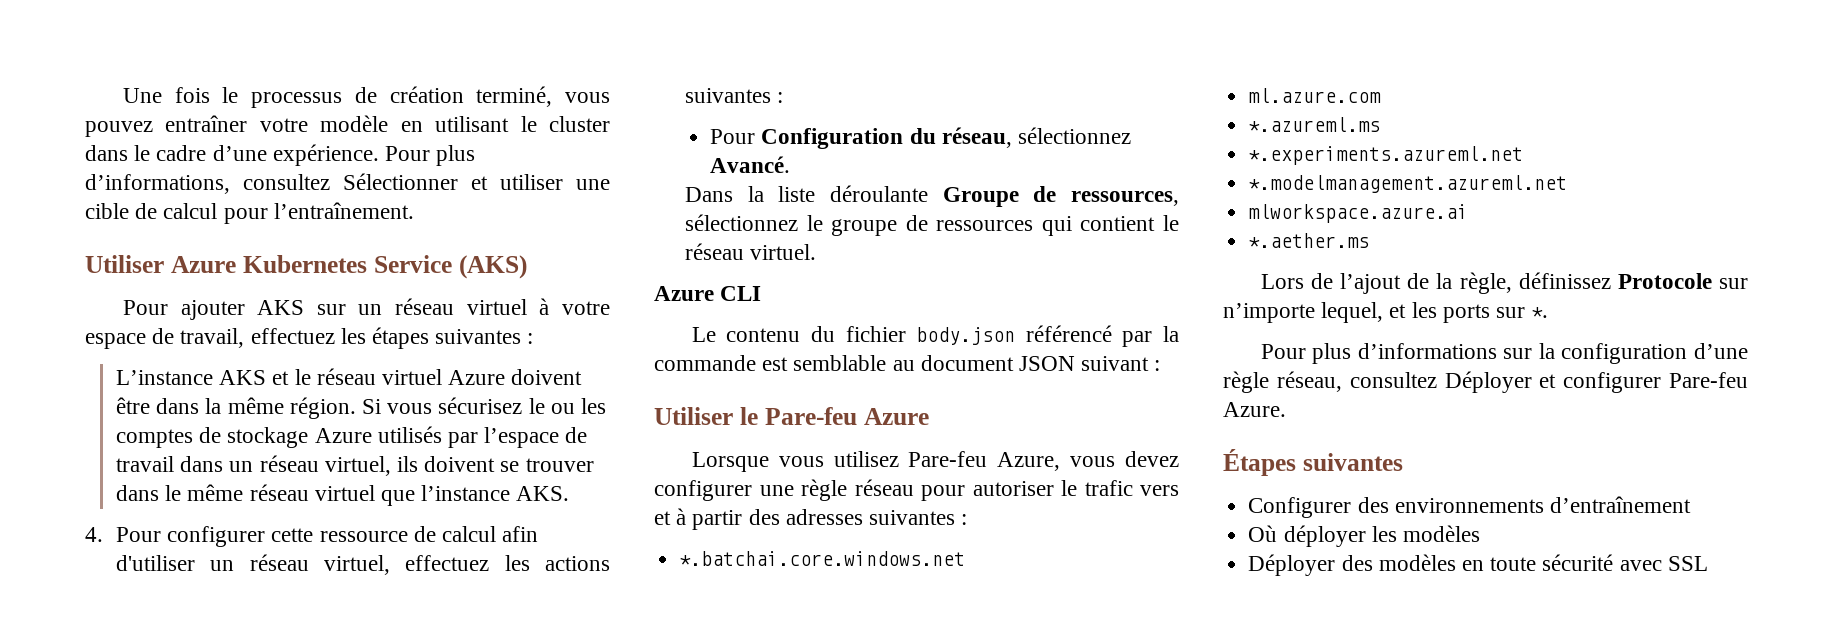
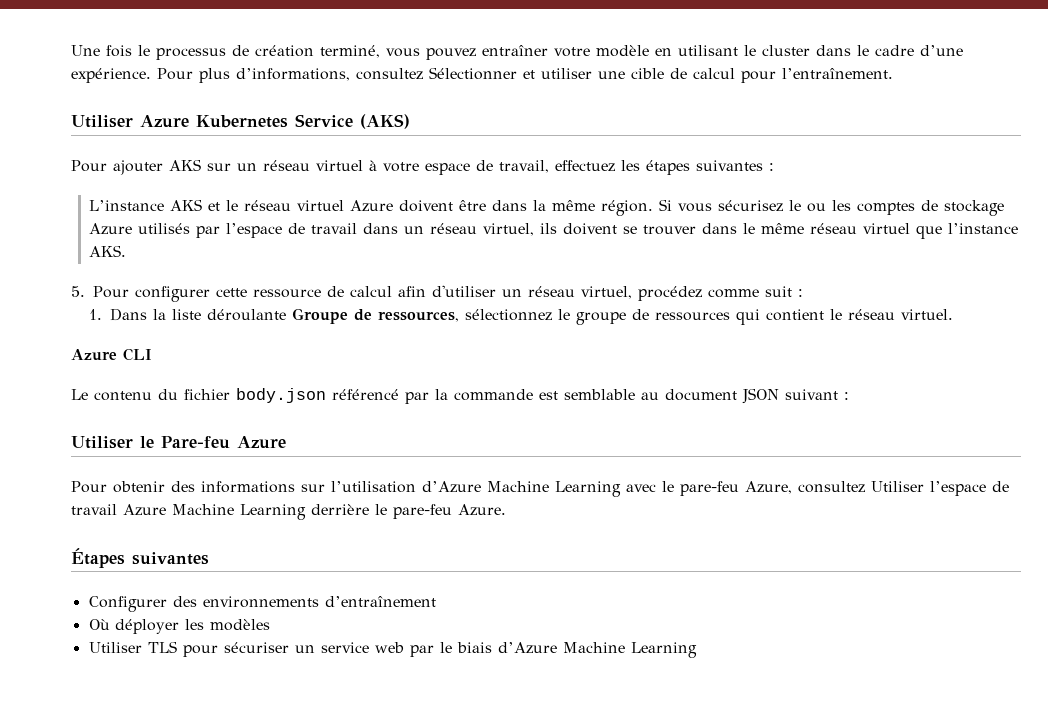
[85,527,103,542] 4. -> [71,286,85,297] 5.
[405,555,610,571] [684,88,784,103] [710,127,1132,149] [710,156,791,173] effectuez les actions suivantes : // Pour Configuration du réseau, sélectionnez Avancé. // -> [638,286,803,301] [89,309,103,320] procédez comme suit : // 1.
[691,451,1179,472] [654,479,1179,501] [654,508,968,530] [679,551,966,566] [1248,88,1382,103] [1248,117,1381,132] [1248,146,1524,165] [1248,175,1568,193] [1248,204,1469,223] [1248,233,1370,248] [1260,272,1748,294] [1223,302,1549,323] [1260,343,1748,364] [1223,371,1748,393] Lorsque vous utilisez Pare-feu Azure, vous devez configurer une règle réseau pour autoriser le trafic vers et à partir des adresses suivantes : // *.batchai.core.windows.net // ml.azure.com // *.azureml.ms // *.experiments.azureml.net // *.modelmanagement.azureml.net // mlworkspace.azure.ai // *.aether.ms // Lors de l’ajout de la règle, définissez Protocole sur n’importe lequel, et les ports sur *. // Pour plus d’informations sur la configuration d’une règle réseau, consultez Déployer et configurer Pare-feu -> [71,481,1009,497] [71,504,452,520] Pour obtenir des informations sur l’utilisation d’Azure Machine Learning avec le pare-feu Azure, consultez Utiliser l’espace de travail Azure Machine Learning derrière le pare-feu
[1248,554,1708,576] Déployer des modèles en toute sécurité avec SSL -> [88,641,697,658] Utiliser TLS pour sécuriser un service web par le biais d’Azure Machine Learning

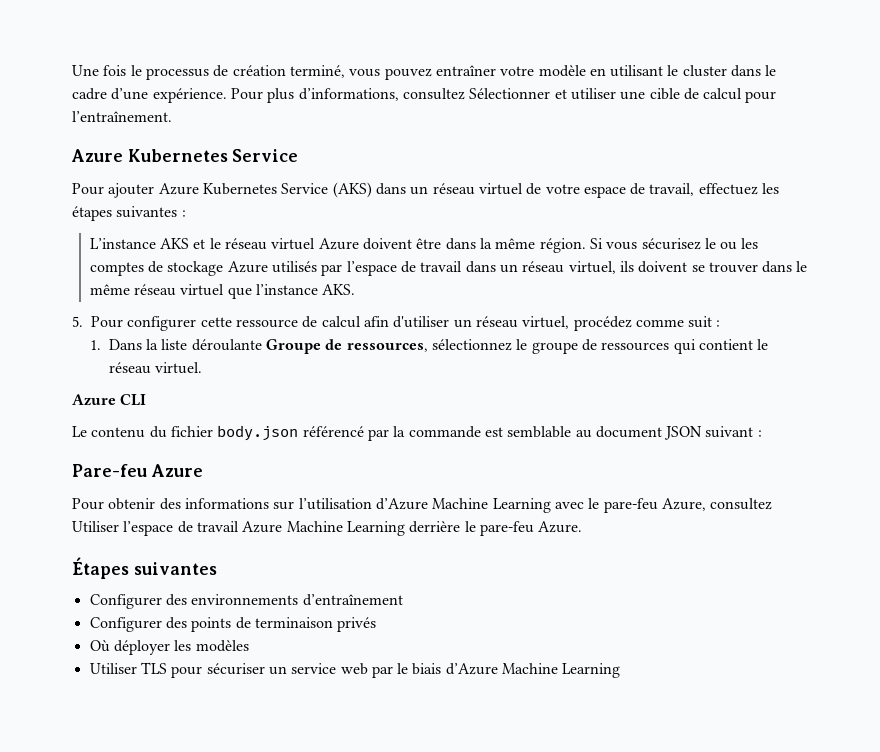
[71,115,133,128] Utiliser -> [71,149,299,162] [72,183,155,198] Azure Kubernetes Service // Pour ajouter
[71,159,231,175] // Pour ajouter AKS sur -> [375,183,406,195] dans
[369,160,377,171] à -> [526,183,542,195] de
[71,436,154,449] Utiliser le -> (762, 433) none
(436, 601) none -> [89,617,377,632] // Configurer des points de terminaison privés

